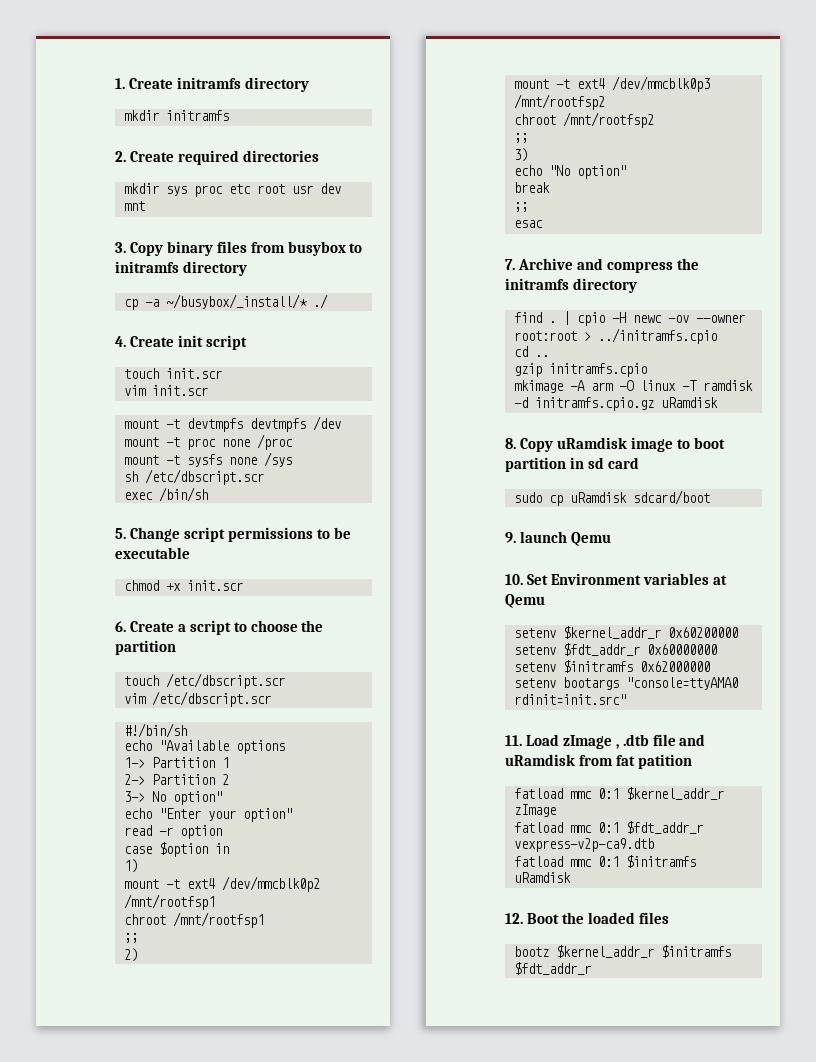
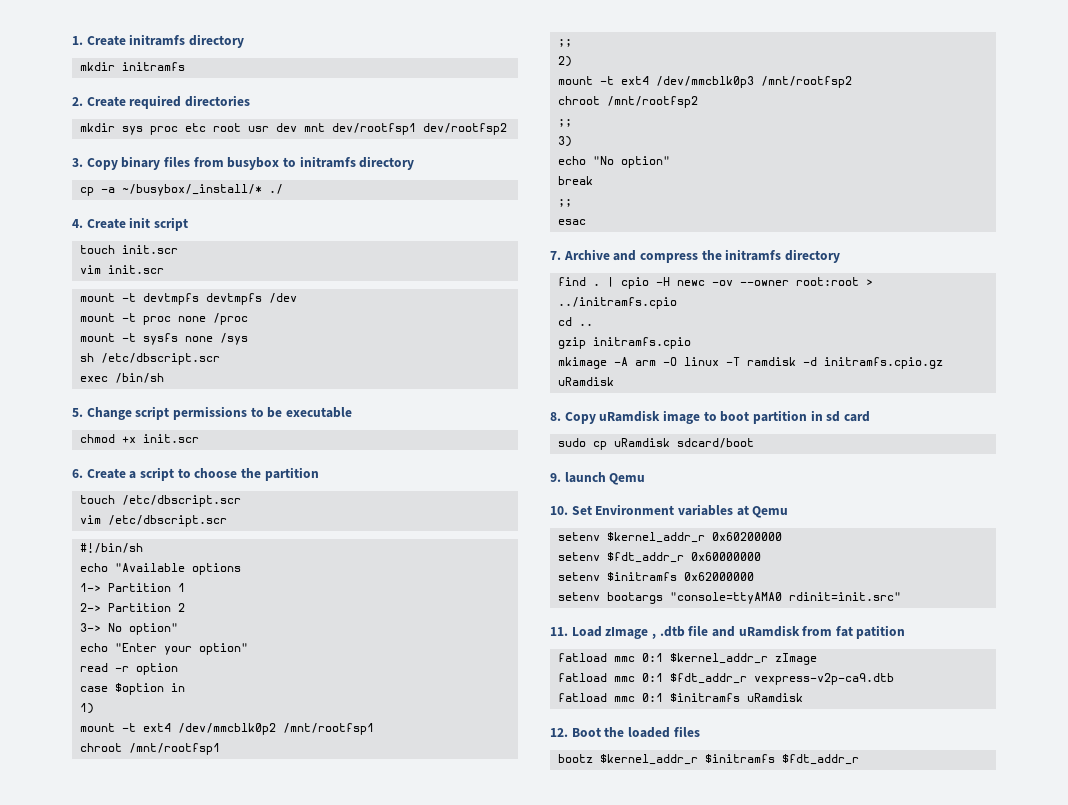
(145, 206) none -> [332,123,508,135] dev/rootfsp1 dev/rootfsp2

